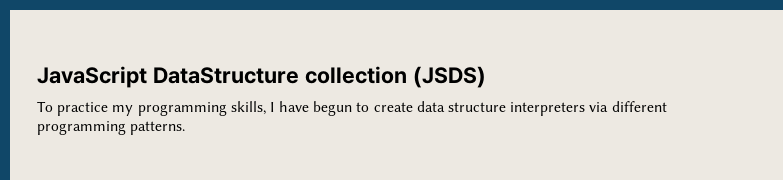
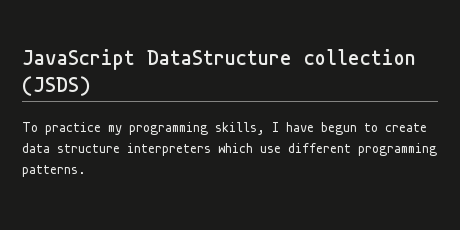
[589,102,609,112] via -> [218,143,281,153] which use

